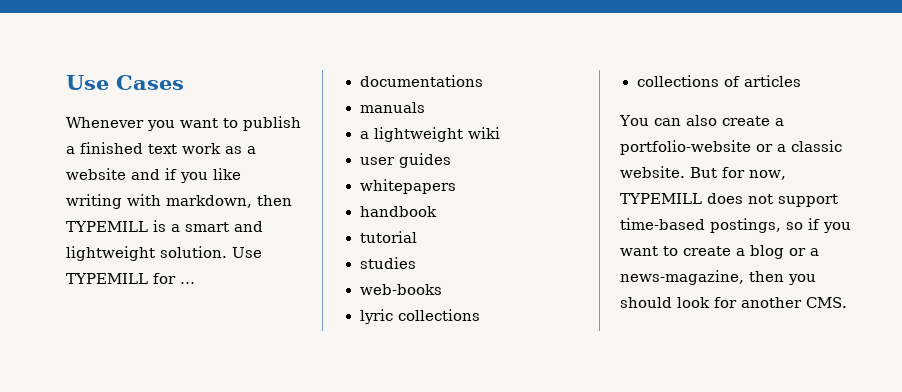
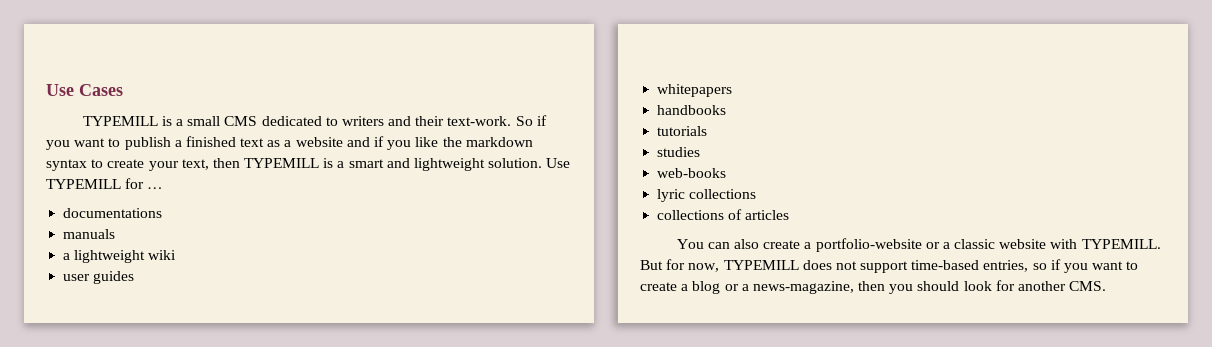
[66,117,144,128] Whenever -> [82,115,547,126] TYPEMILL is a small CMS dedicated to writers and their text-work. So if
[182,143,221,154] work -> (265, 142) none
[66,194,252,209] writing with markdown, -> [442,137,533,147] [46,159,209,171] the markdown syntax to create your text,
[359,206,437,217] [359,231,417,243] handbook // tutorial -> [657,105,727,115] [657,126,708,136] handbooks // tutorials
[620,166,685,178] website. -> [999,239,1161,249] website with TYPEMILL.
[710,218,781,233] postings, -> [983,260,1029,272] entries,

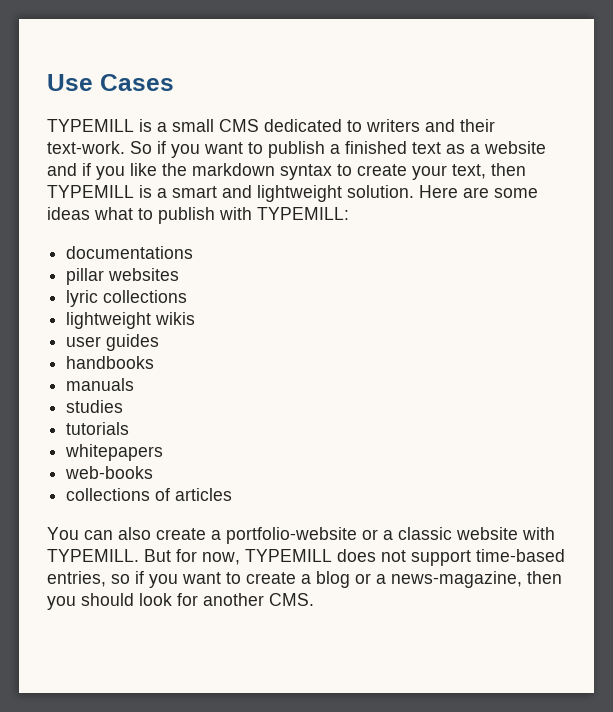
[546,158,571,168] [46,178,164,189] [63,208,163,218] [63,229,116,239] [63,250,177,263] Use TYPEMILL for … // documentations // manuals // a lightweight wiki -> [419,185,538,198] [47,207,349,224] [66,246,194,259] [66,268,180,285] [66,290,188,307] [66,312,196,329] Here are some ideas what to publish with TYPEMILL: // documentations // pillar websites // lyric collections // lightweight wikis
[657,84,733,97] [657,105,727,115] whitepapers // handbooks -> [66,356,155,369] [66,378,135,391] [66,400,124,413] handbooks // manuals // studies
[657,147,701,157] studies -> [65,444,164,461] whitepapers
[657,189,757,202] // lyric collections -> (154, 472) none

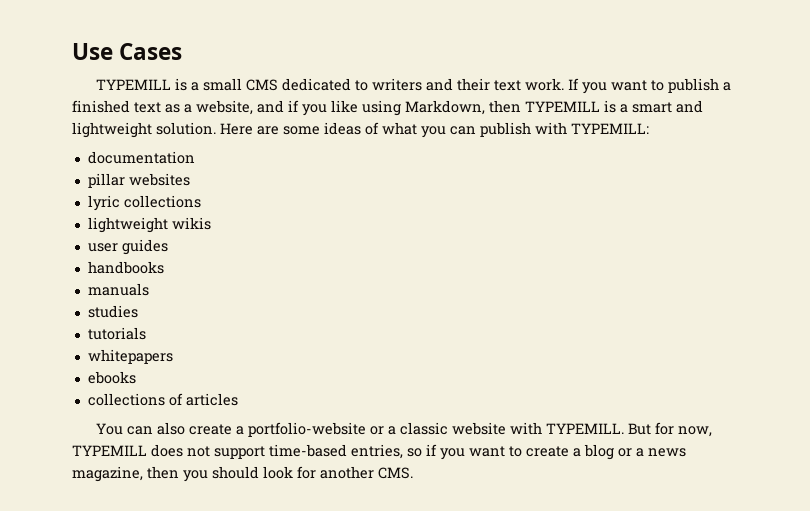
[47,141,166,154] text-work. So if -> [493,78,579,91] text work. If
[484,141,546,154] website -> [196,100,253,115] website,
[162,163,486,180] the markdown syntax to create your text, -> [362,100,485,116] using Markdown,
[94,207,153,220] what to -> [365,122,476,138] of what you can
[66,246,194,259] documentations -> [87,151,195,164] documentation
[65,466,154,479] web-books -> [87,371,136,384] ebooks
[391,571,522,588] news-magazine, -> [648,448,686,457] [72,466,143,482] news magazine,

